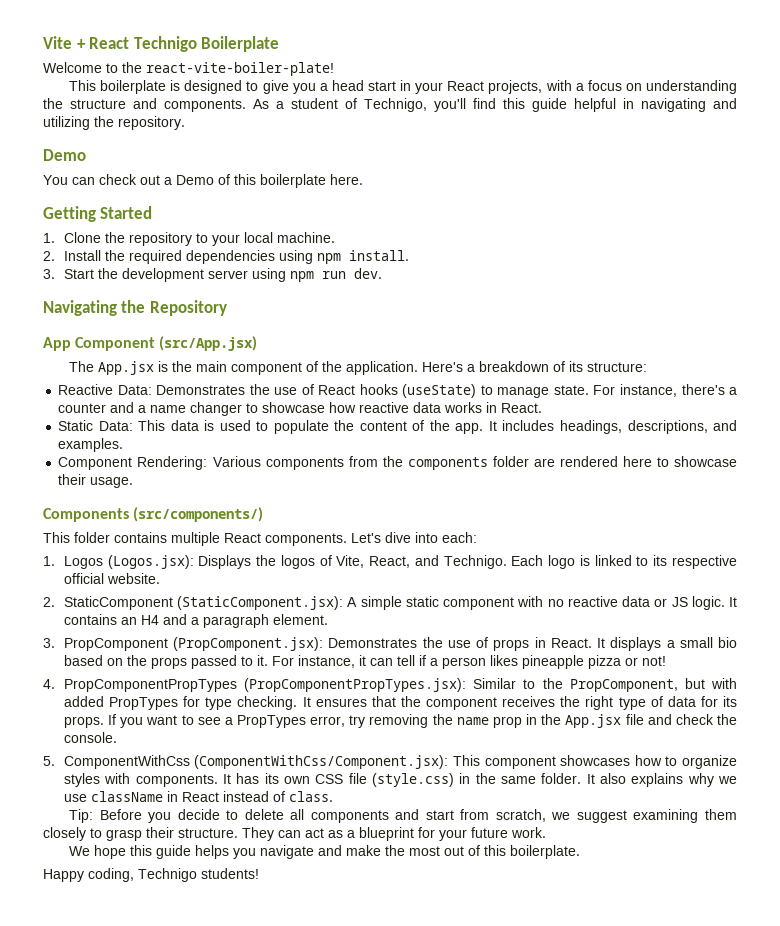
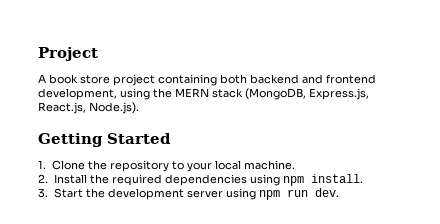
[43,36,280,52] [43,62,334,76] [69,80,737,94] [43,98,737,112] [43,116,185,130] [43,149,86,161] [43,174,363,188] Vite + React Technigo Boilerplate // Welcome to the react-vite-boiler-plate! // This boilerplate is designed to give you a head start in your React projects, with a focus on understanding the structure and components. As a student of Technigo, you'll find this guide helpful in navigating and utilizing the repository. // Demo // You can check out a Demo of this boilerplate here. -> [38,47,98,61] [38,74,376,86] [38,88,369,100] [38,102,139,114] Project // A book store project containing both backend and frontend development, using the MERN stack (MongoDB, Express.js, React.js, Node.js).
[43,300,227,316] [43,336,258,351] [69,361,648,375] [58,384,737,398] [58,402,543,416] [58,420,737,434] [58,438,124,452] [58,456,737,470] [58,474,134,488] [43,507,264,522] [43,532,477,546] [43,555,737,569] [63,573,160,584] [43,596,738,610] [63,614,328,628] [43,637,738,651] [63,655,666,669] [43,678,737,692] [63,696,738,710] [63,714,738,728] [63,732,117,743] [43,755,737,769] [63,773,738,787] [63,791,333,802] [69,809,738,823] [43,827,546,841] [69,845,581,859] [43,868,259,882] // Navigating the Repository // App Component (src/App.jsx) // The App.jsx is the main component of the application. Here's a breakdown of its structure: // Reactive Data: Demonstrates the use of React hooks (useState) to manage state. For instance, there's a counter and a name changer to showcase how reactive data works in React. // Static Data: This data is used to populate the content of the app. It includes headings, descriptions, and examples. // Component Rendering: Various components from the components folder are rendered here to showcase their usage. // Components (src/components/) // This folder contains multiple React components. Let's dive into each: // 1. Logos (Logos.jsx): Displays the logos of Vite, React, and Technigo. Each logo is linked to its respective official website. // 2. StaticComponent (StaticComponent.jsx): A simple static component with no reactive data or JS logic. It contains an H4 and a paragraph element. // 3. PropComponent (PropComponent.jsx): Demonstrates the use of props in React. It displays a small bio based on the props passed to it. For instance, it can tell if a person likes pineapple pizza or not! // 4. PropComponentPropTypes (PropComponentPropTypes.jsx): Similar to the PropComponent, but with added PropTypes for type checking. It ensures that the component receives the right type of data for its props. If you want to see a PropTypes error, try removing the name prop in the App.jsx file and check the console. // 5. ComponentWithCss (ComponentWithCss/Component.jsx): This component showcases how to organize styles with components. It has its own CSS file (style.css) in the same folder. It also explains why we use className in React instead of class. // Tip: Before you decide to delete all components and start from scratch, we suggest examining them closely to grasp their structure. They can act as a blueprint for your future work. // We hope this guide helps you navigate and make the most out of this boilerplate. // Happy coding, Technigo students! -> (339, 192) none

